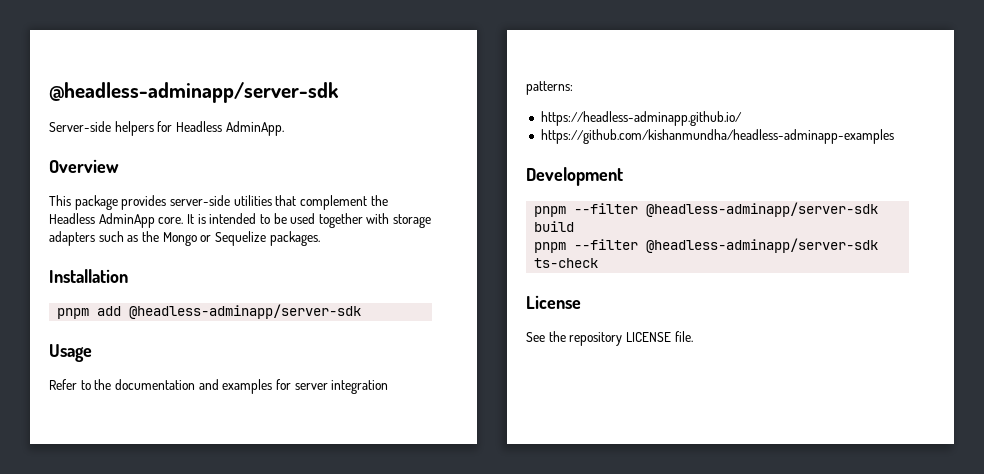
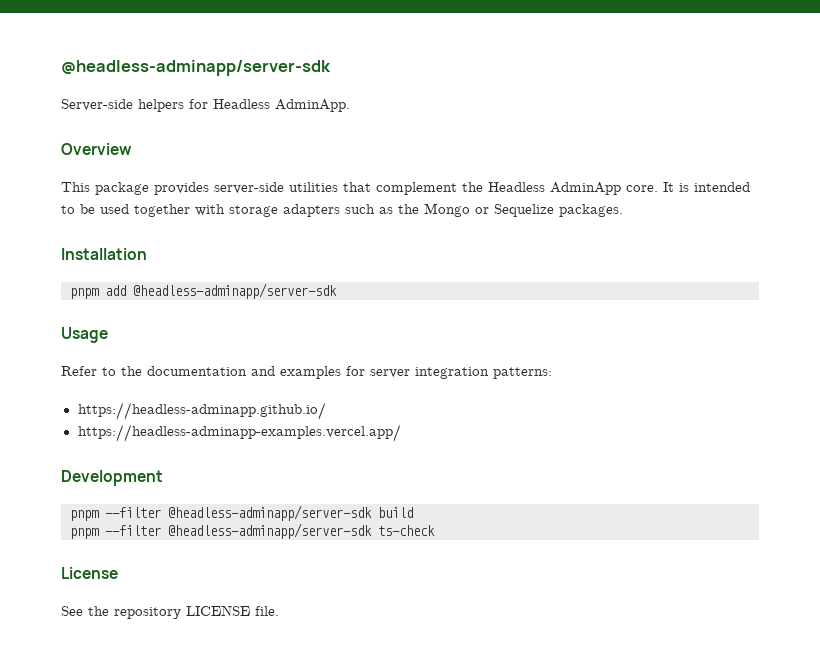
[540,129,894,144] https://github.com/kishanmundha/headless-adminapp-examples -> [77,424,401,442] https://headless-adminapp-examples.vercel.app/

